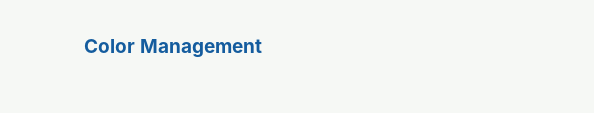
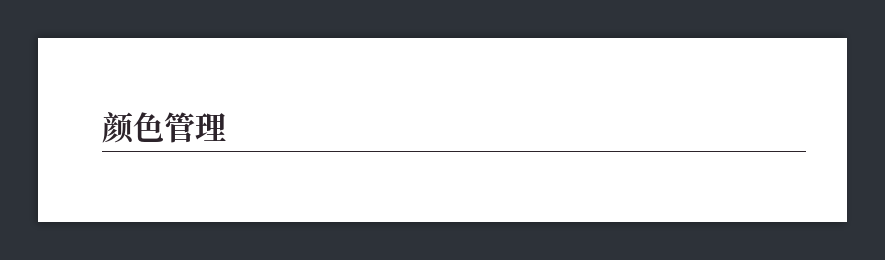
[84,39,263,58] Color Management -> [102,112,226,144] 颜色管理

